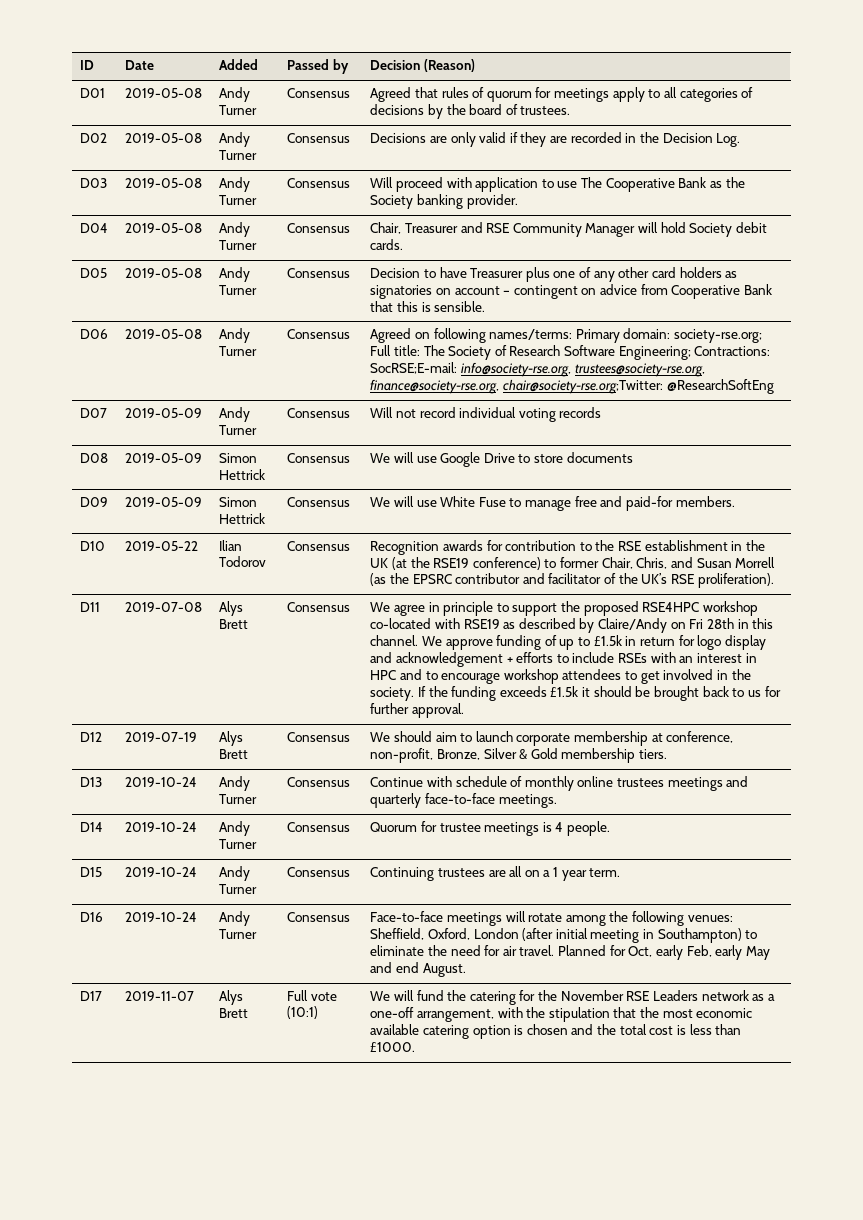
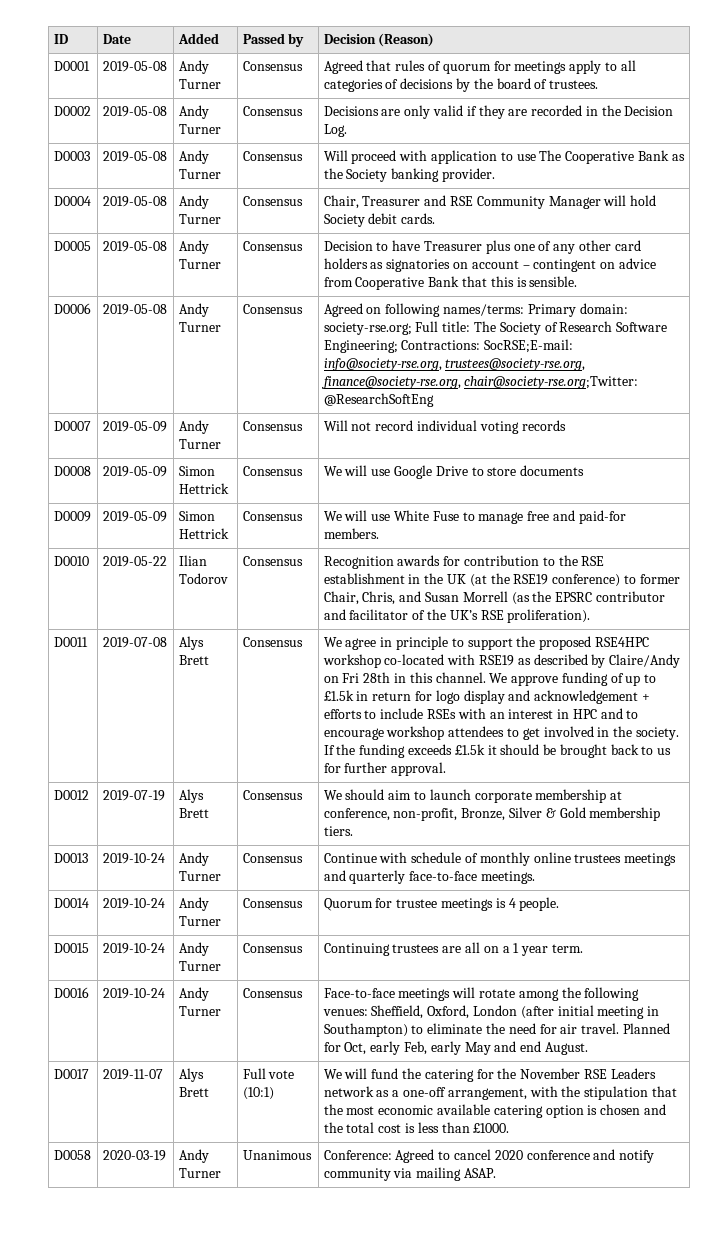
[80,88,106,98] D01 -> [53,61,90,71] D0001
[80,133,108,143] D02 -> [53,106,91,116] D0002
[80,178,108,188] D03 -> [53,151,90,161] D0003
[80,223,109,233] D04 -> [53,196,91,206] D0004
[80,268,108,278] D05 -> [53,241,91,251] D0005
[80,329,109,339] D06 -> [53,303,91,314] D0006
[80,408,108,418] D07 -> [53,421,91,431] D0007
[80,453,109,463] D08 -> [53,466,91,476] D0008
[80,497,109,507] D09 -> [53,511,91,522] D0009
[80,541,106,551] D10 -> [53,556,89,566] D0010
[80,602,101,612] D11 -> [53,637,88,647] D0011
[80,732,103,742] D12 -> [53,790,89,800] D0012
[80,777,103,787] D13 -> [53,853,88,863] D0013
[80,822,104,832] D14 -> [53,898,89,908] D0014
[80,867,103,877] D15 -> [53,943,89,953] D0015
[80,912,104,922] D16 -> [53,987,89,998] D0016
[80,991,103,1001] D17 -> [53,1069,89,1079] D0017
(416, 1047) none -> [53,1150,91,1160] [102,1150,166,1161] [178,1149,209,1163] [178,1168,221,1178] [242,1150,312,1160] [323,1149,655,1163] [323,1167,497,1181] // D0058 | 2020-03-19 | Andy Turner | Unanimous | Conference: Agreed to cancel 2020 conference and notify community via mailing ASAP.

